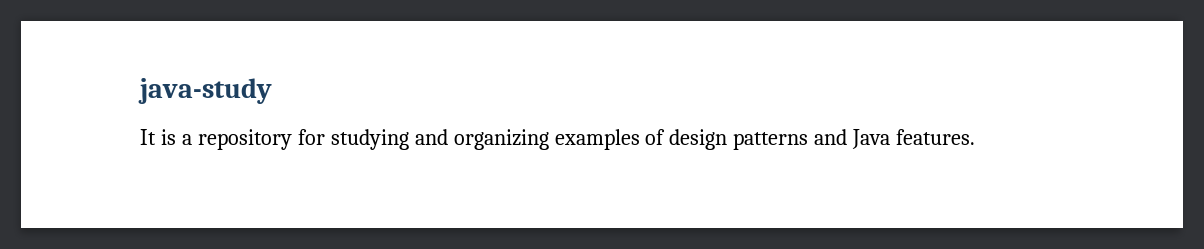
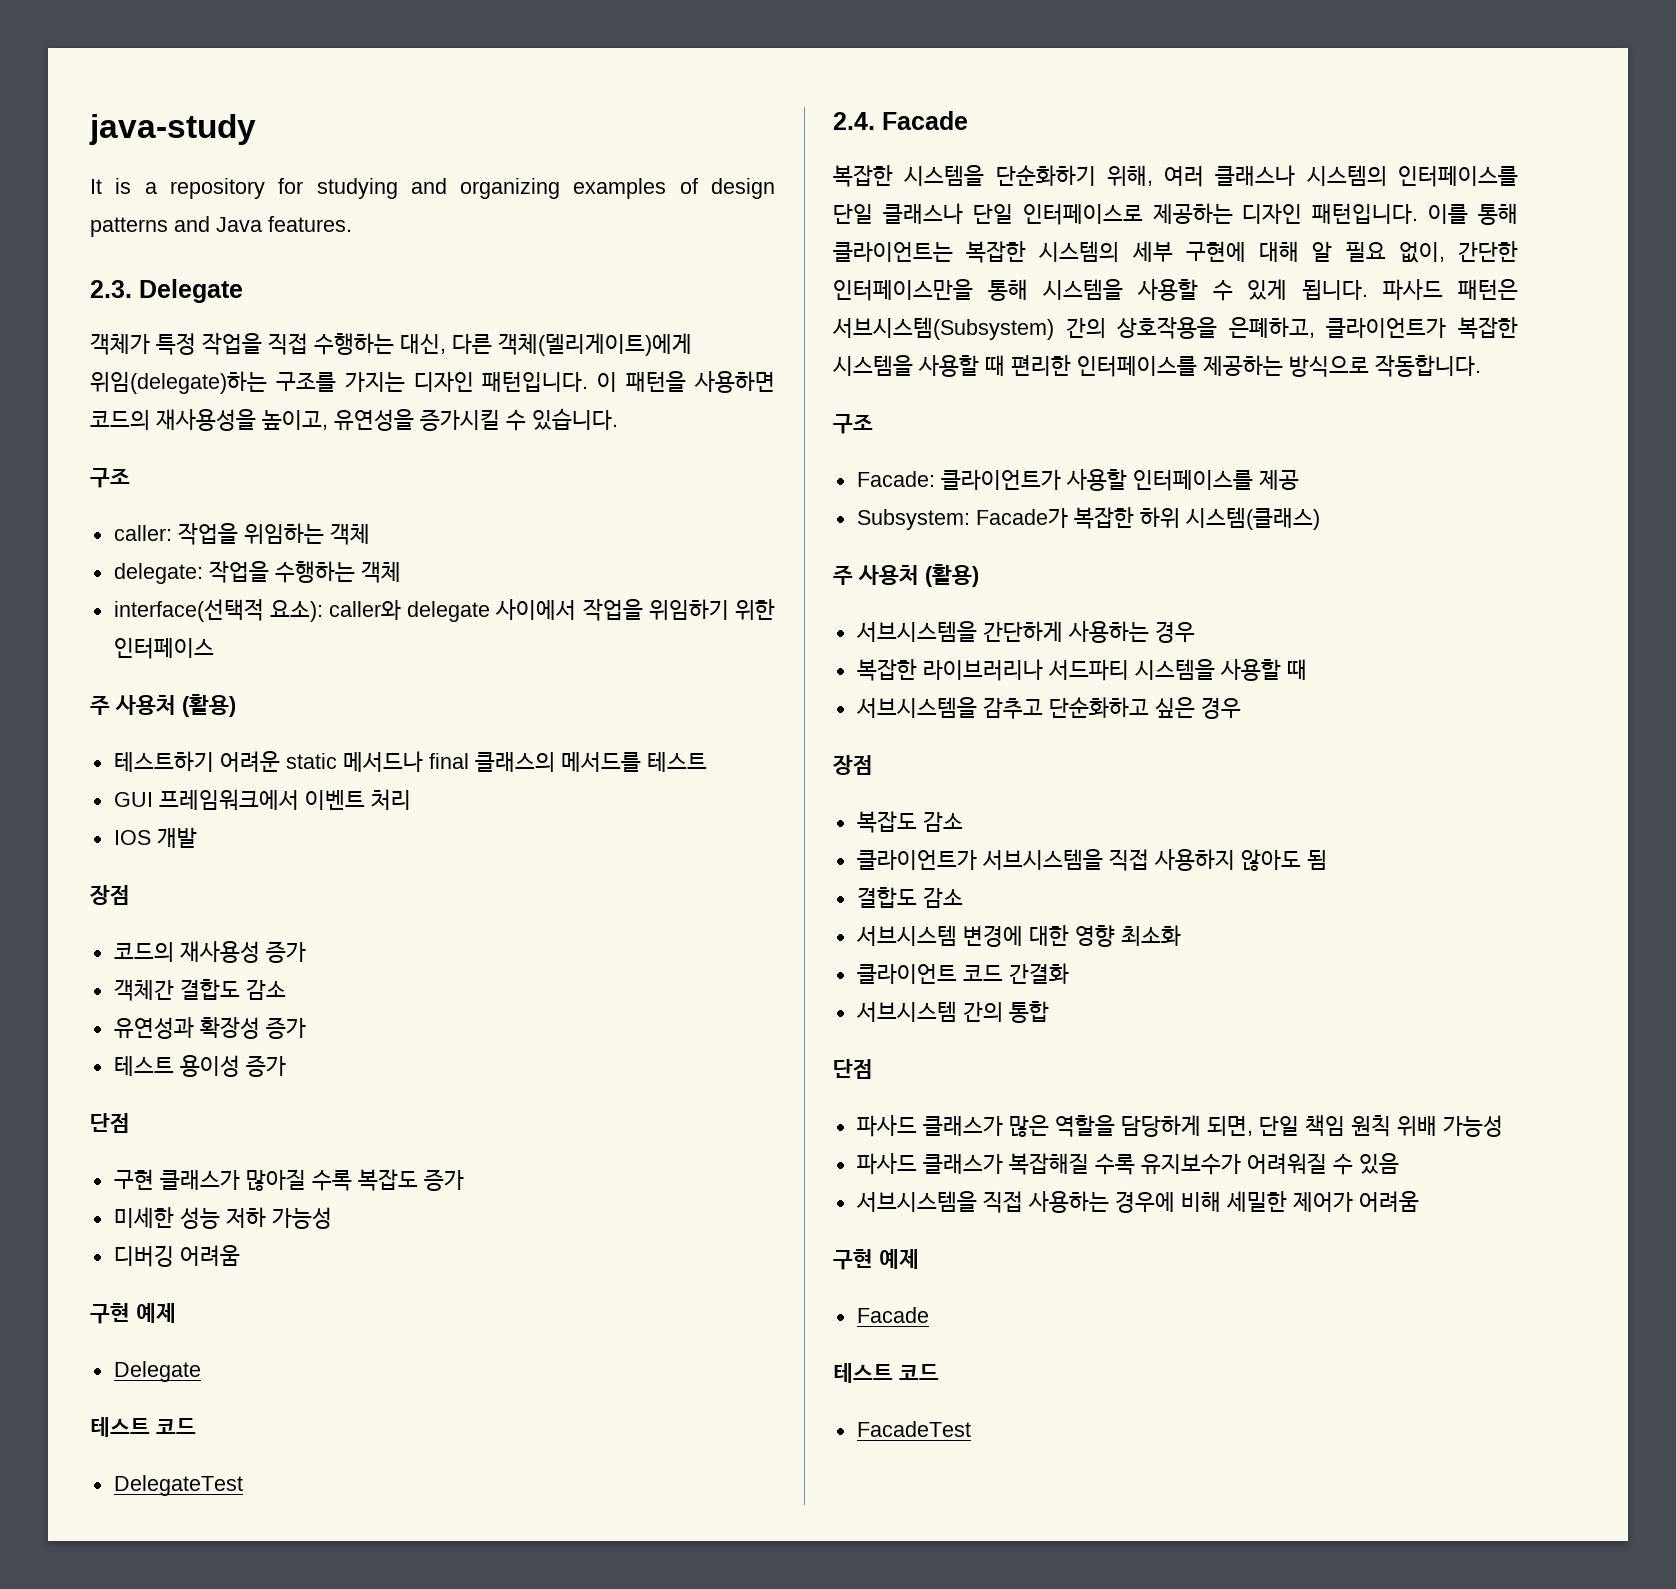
(976, 137) none -> [90,279,243,303] [90,333,692,356] [90,371,775,394] [90,408,618,431] [90,468,130,488] [113,523,370,545] [113,561,401,584] [113,599,775,622] [113,637,214,659] [90,694,236,717] [113,751,707,772] [113,789,411,811] [113,827,197,848] [90,885,130,905] [113,941,306,963] [113,979,286,1001] [113,1017,306,1039] [113,1055,286,1077] [90,1113,130,1133] [113,1169,464,1191] [113,1207,332,1229] [113,1245,240,1267] [90,1303,176,1324] [113,1361,201,1382] [90,1417,196,1437] [113,1475,243,1496] [833,111,968,130] [833,165,1518,187] [833,203,1518,225] [833,241,1518,263] [833,279,1518,301] [832,317,1518,340] [833,355,1481,377] [833,414,873,434] [856,469,1299,491] [856,507,1320,530] [833,564,979,587] [855,621,1195,643] [856,659,1307,681] [855,697,1241,719] [833,755,873,775] [856,811,963,833] [856,849,1327,871] [856,887,963,908] [855,925,1181,947] [856,963,1069,984] [855,1001,1049,1023] [833,1059,873,1079] [856,1115,1503,1137] [856,1153,1399,1175] [855,1191,1419,1213] [833,1249,919,1270] [856,1307,929,1323] [833,1363,939,1383] [856,1421,971,1437] // 2.3. Delegate // 객체가 특정 작업을 직접 수행하는 대신, 다른 객체(델리게이트)에게 위임(delegate)하는 구조를 가지는 디자인 패턴입니다. 이 패턴을 사용하면 코드의 재사용성을 높이고, 유연성을 증가시킬 수 있습니다. // 구조 // caller: 작업을 위임하는 객체 // delegate: 작업을 수행하는 객체 // interface(선택적 요소): caller와 delegate 사이에서 작업을 위임하기 위한 인터페이스 // 주 사용처 (활용) // 테스트하기 어려운 static 메서드나 final 클래스의 메서드를 테스트 // GUI 프레임워크에서 이벤트 처리 // IOS 개발 // 장점 // 코드의 재사용성 증가 // 객체간 결합도 감소 // 유연성과 확장성 증가 // 테스트 용이성 증가 // 단점 // 구현 클래스가 많아질 수록 복잡도 증가 // 미세한 성능 저하 가능성 // 디버깅 어려움 // 구현 예제 // Delegate // 테스트 코드 // DelegateTest // 2.4. Facade // 복잡한 시스템을 단순화하기 위해, 여러 클래스나 시스템의 인터페이스를 단일 클래스나 단일 인터페이스로 제공하는 디자인 패턴입니다. 이를 통해 클라이언트는 복잡한 시스템의 세부 구현에 대해 알 필요 없이, 간단한 인터페이스만을 통해 시스템을 사용할 수 있게 됩니다. 파사드 패턴은 서브시스템(Subsystem) 간의 상호작용을 은폐하고, 클라이언트가 복잡한 시스템을 사용할 때 편리한 인터페이스를 제공하는 방식으로 작동합니다. // 구조 // Facade: 클라이언트가 사용할 인터페이스를 제공 // Subsystem: Facade가 복잡한 하위 시스템(클래스) // 주 사용처 (활용) // 서브시스템을 간단하게 사용하는 경우 // 복잡한 라이브러리나 서드파티 시스템을 사용할 때 // 서브시스템을 감추고 단순화하고 싶은 경우 // 장점 // 복잡도 감소 // 클라이언트가 서브시스템을 직접 사용하지 않아도 됨 // 결합도 감소 // 서브시스템 변경에 대한 영향 최소화 // 클라이언트 코드 간결화 // 서브시스템 간의 통합 // 단점 // 파사드 클래스가 많은 역할을 담당하게 되면, 단일 책임 원칙 위배 가능성 // 파사드 클래스가 복잡해질 수록 유지보수가 어려워질 수 있음 // 서브시스템을 직접 사용하는 경우에 비해 세밀한 제어가 어려움 // 구현 예제 // Facade // 테스트 코드 // FacadeTest

